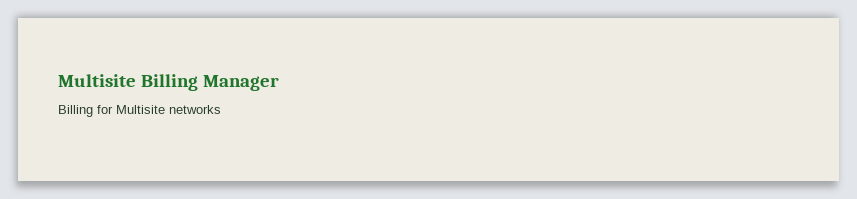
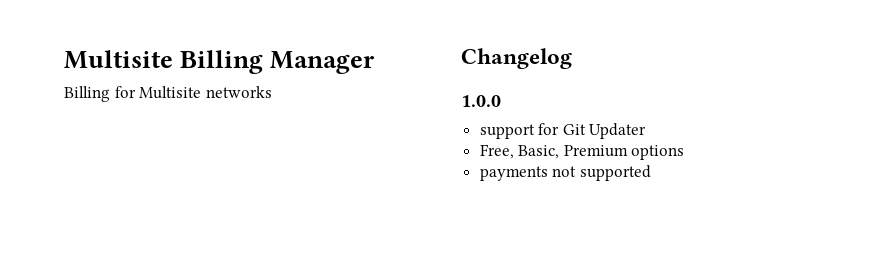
(221, 109) none -> [461,48,572,69] [461,95,501,107] [479,123,647,139] [479,144,685,160] [479,165,651,181] // Changelog // 1.0.0 // support for Git Updater // Free, Basic, Premium options // payments not supported

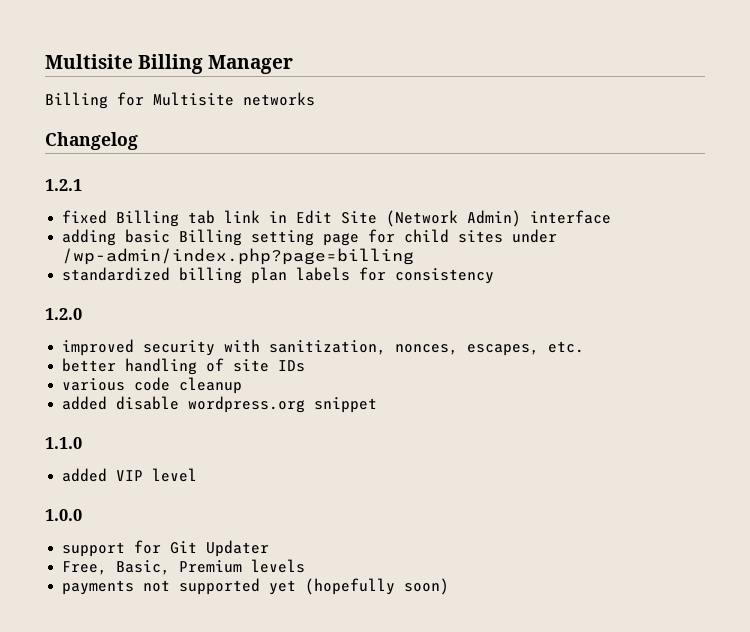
(572, 58) none -> [45,179,82,191] [62,210,612,227] [62,229,558,246] [62,248,415,265] [62,267,495,284] [45,308,82,320] [62,339,585,356] [62,358,306,375] [62,377,243,394] [62,396,378,413] [45,437,82,449] [62,468,198,482] // 1.2.1 // fixed Billing tab link in Edit Site (Network Admin) interface // adding basic Billing setting page for child sites under /wp-admin/index.php?page=billing // standardized billing plan labels for consistency // 1.2.0 // improved security with sanitization, nonces, escapes, etc. // better handling of site IDs // various code cleanup // added disable wordpress.org snippet // 1.1.0 // added VIP level
[631,145,685,160] options -> [251,559,306,573] levels
(651, 173) none -> [269,578,450,595] yet (hopefully soon)

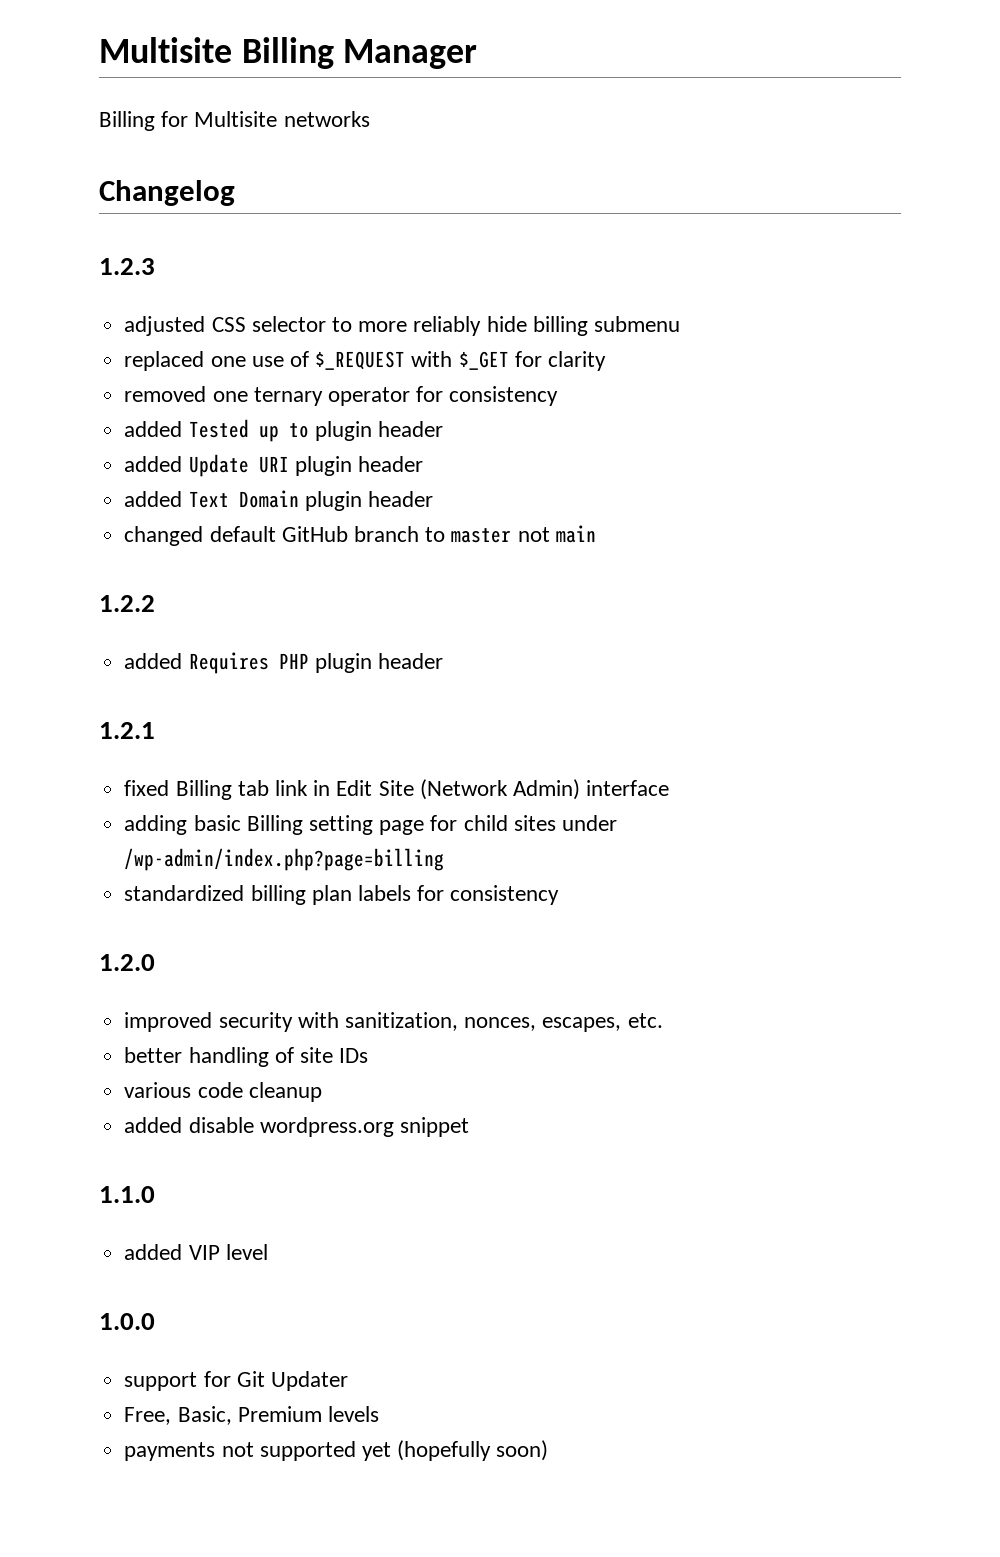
(138, 141) none -> [99,258,155,275] [124,316,680,336] [124,351,606,371] [124,386,559,406] [124,419,443,442] [124,454,423,477] [124,490,433,511] [124,525,596,546] [99,595,155,612] [124,652,443,674] // 1.2.3 // adjusted CSS selector to more reliably hide billing submenu // replaced one use of $_REQUEST with $_GET for clarity // removed one ternary operator for consistency // added Tested up to plugin header // added Update URI plugin header // added Text Domain plugin header // changed default GitHub branch to master not main // 1.2.2 // added Requires PHP plugin header

